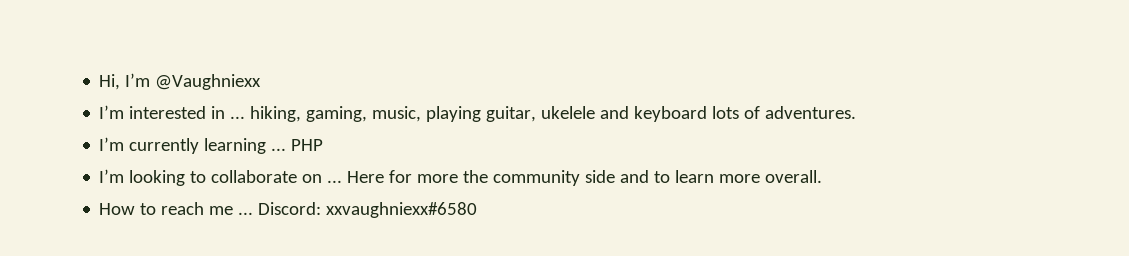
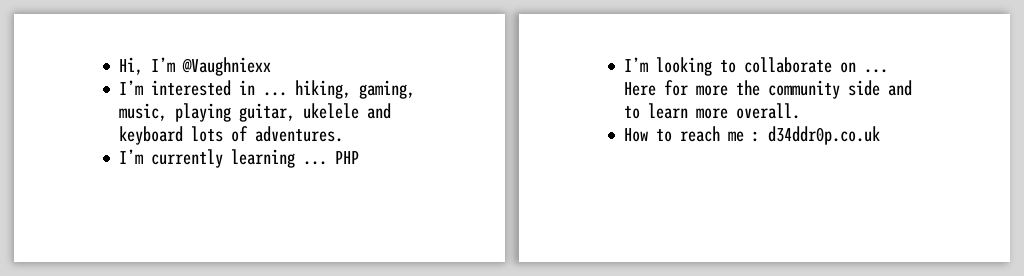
[238,202,478,218] ... Discord: xxvaughniexx#6580 -> [752,126,881,145] : d34ddr0p.co.uk

